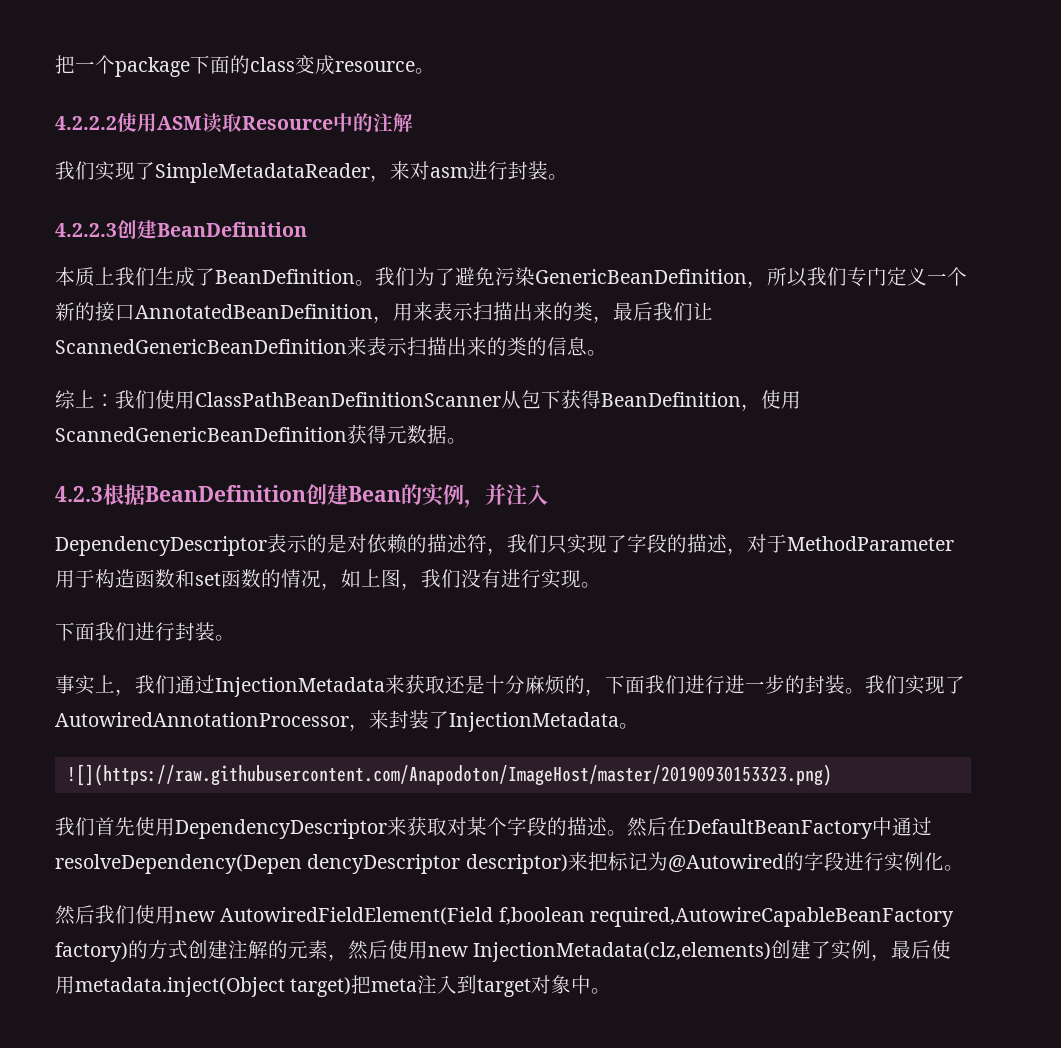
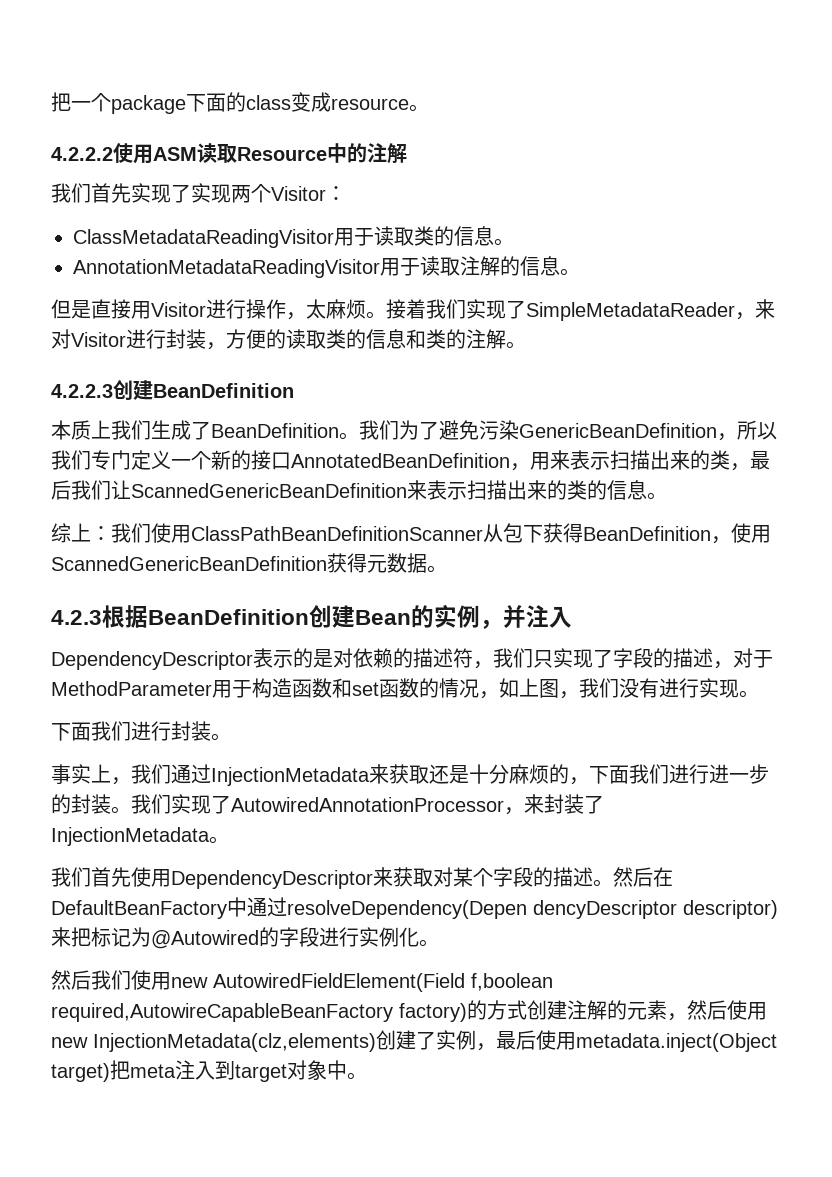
(95, 170) none -> [91,183,346,203] [73,226,514,248] [73,256,580,278] [51,299,466,320] 首先实现了实现两个Visitor： // ClassMetadataReadingVisitor用于读取类的信息。 // AnnotationMetadataReadingVisitor用于读取注解的信息。 // 但是直接用Visitor进行操作，太麻烦。接着我们
[430,161,548,180] asm进行封装 -> [71,329,506,350] Visitor进行封装，方便的读取类的信息和类的注解
[66,764,832,786] // ![](https://raw.githubusercontent.com/Anapodoton/ImageHost/master/20190930153323.png) -> (229, 840) none

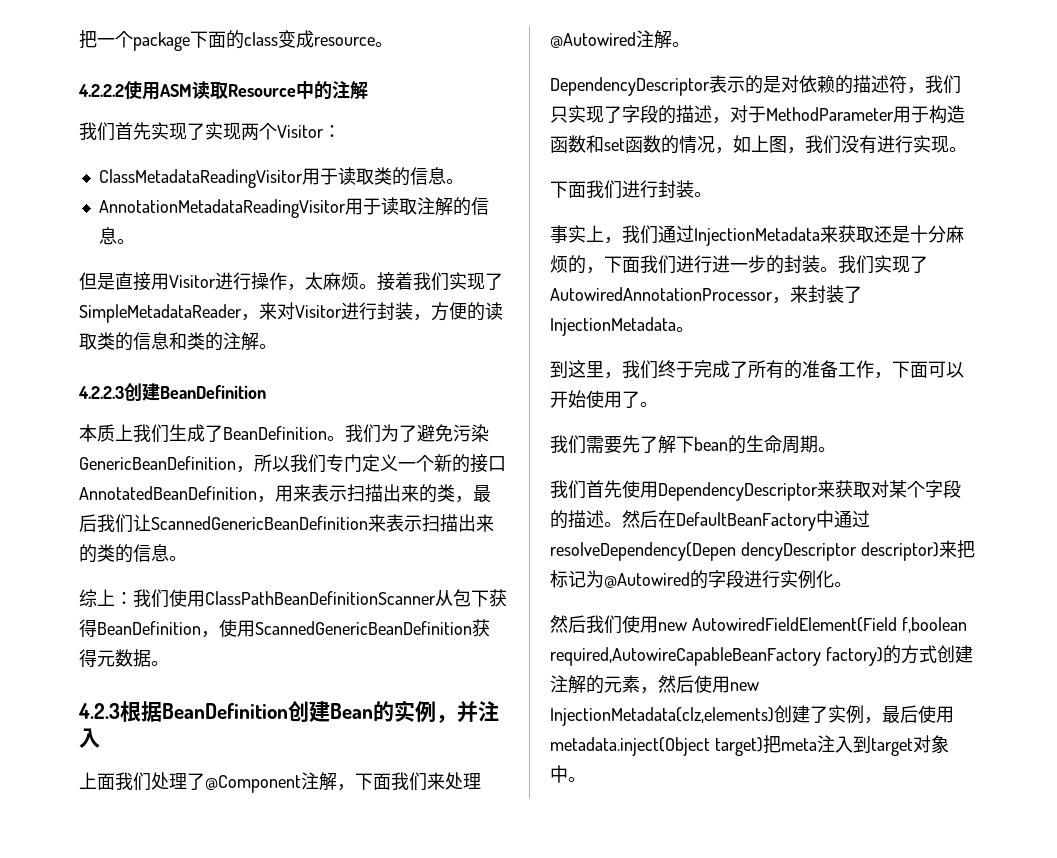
(572, 617) none -> [79,772,481,793] [550,30,690,49] // 上面我们处理了@Component注解，下面我们来处理@Autowired注解。
(229, 840) none -> [550,360,964,379] [550,390,658,408] [550,435,836,454] // 到这里，我们终于完成了所有的准备工作，下面可以开始使用了。 // 我们需要先了解下bean的生命周期。

